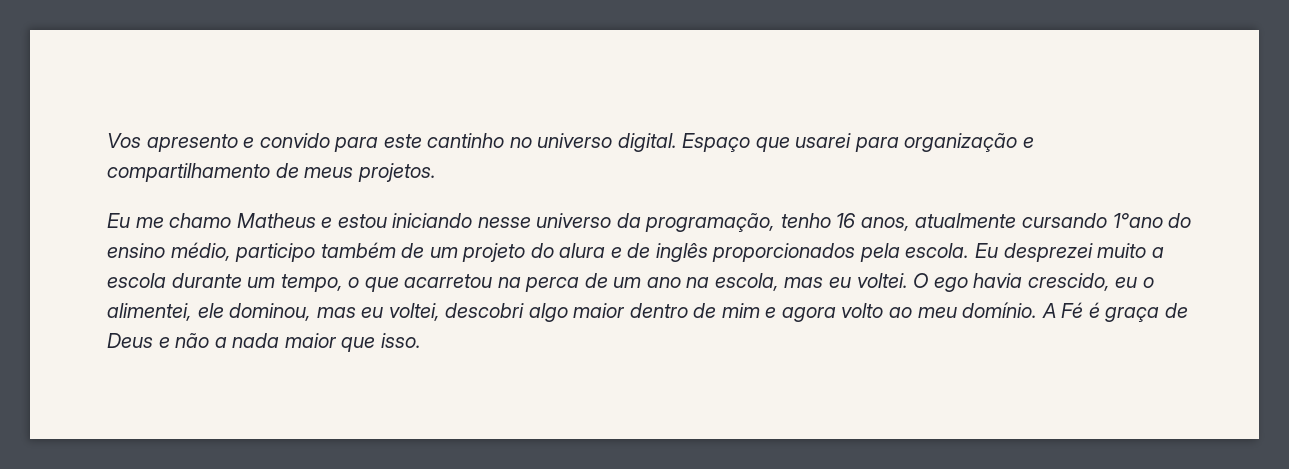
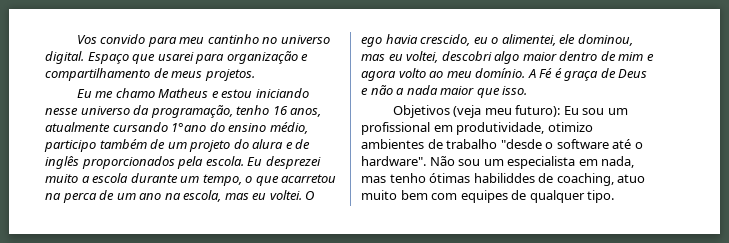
[146,134,255,152] apresento e -> (97, 39) none
[383,134,422,148] este -> [179,37,205,44] meu
(421, 340) none -> [392,105,628,118] [361,122,593,135] [361,139,643,149] [361,156,635,169] [361,173,646,186] [361,190,615,203] // Objetivos (veja meu futuro): Eu sou um profissional em produtividade, otimizo ambientes de trabalho "desde o software até o hardware". Não sou um especialista em nada, mas tenho ótimas habiliddes de coaching, atuo muito bem com equipes de qualquer tipo.

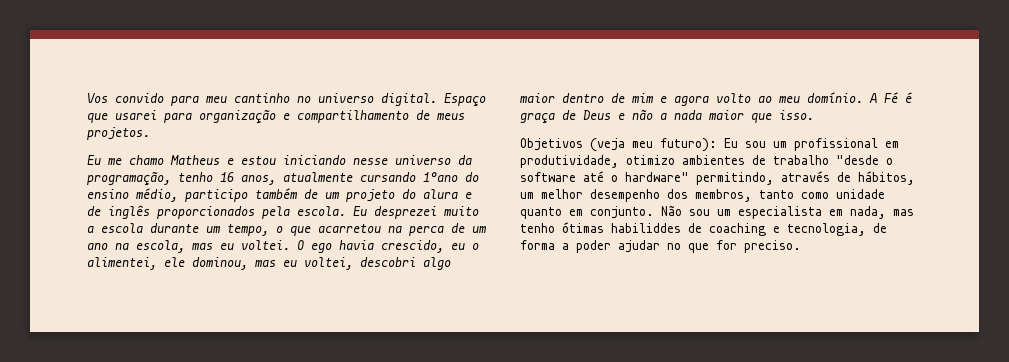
[361,156,426,166] hardware". -> [625,171,915,185] [520,189,885,202] [520,206,654,219] hardware" permitindo, através de hábitos, um melhor desempenho dos membros, tanto como unidade quanto em conjunto.
[556,173,646,186] [361,190,615,203] coaching, atuo muito bem com equipes de qualquer tipo. -> [709,223,887,236] [520,240,801,253] coaching e tecnologia, de forma a poder ajudar no que for preciso.

